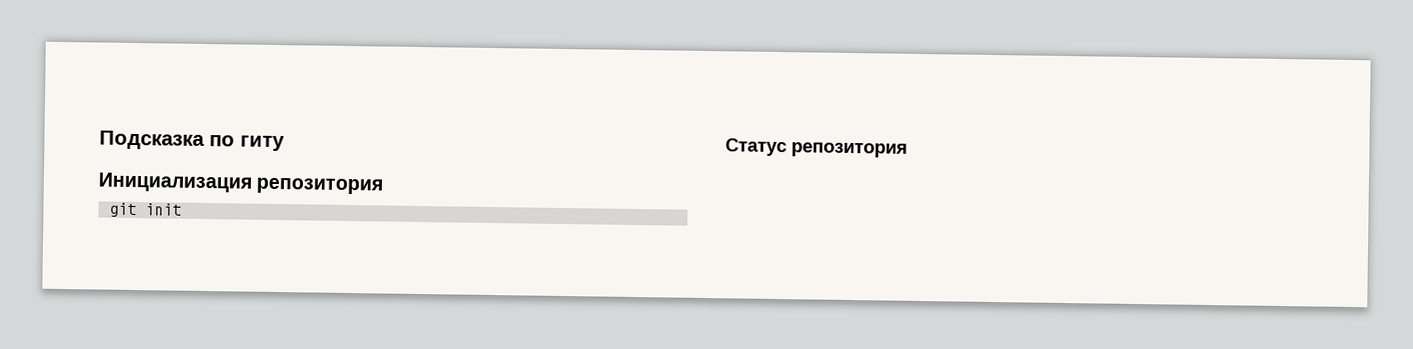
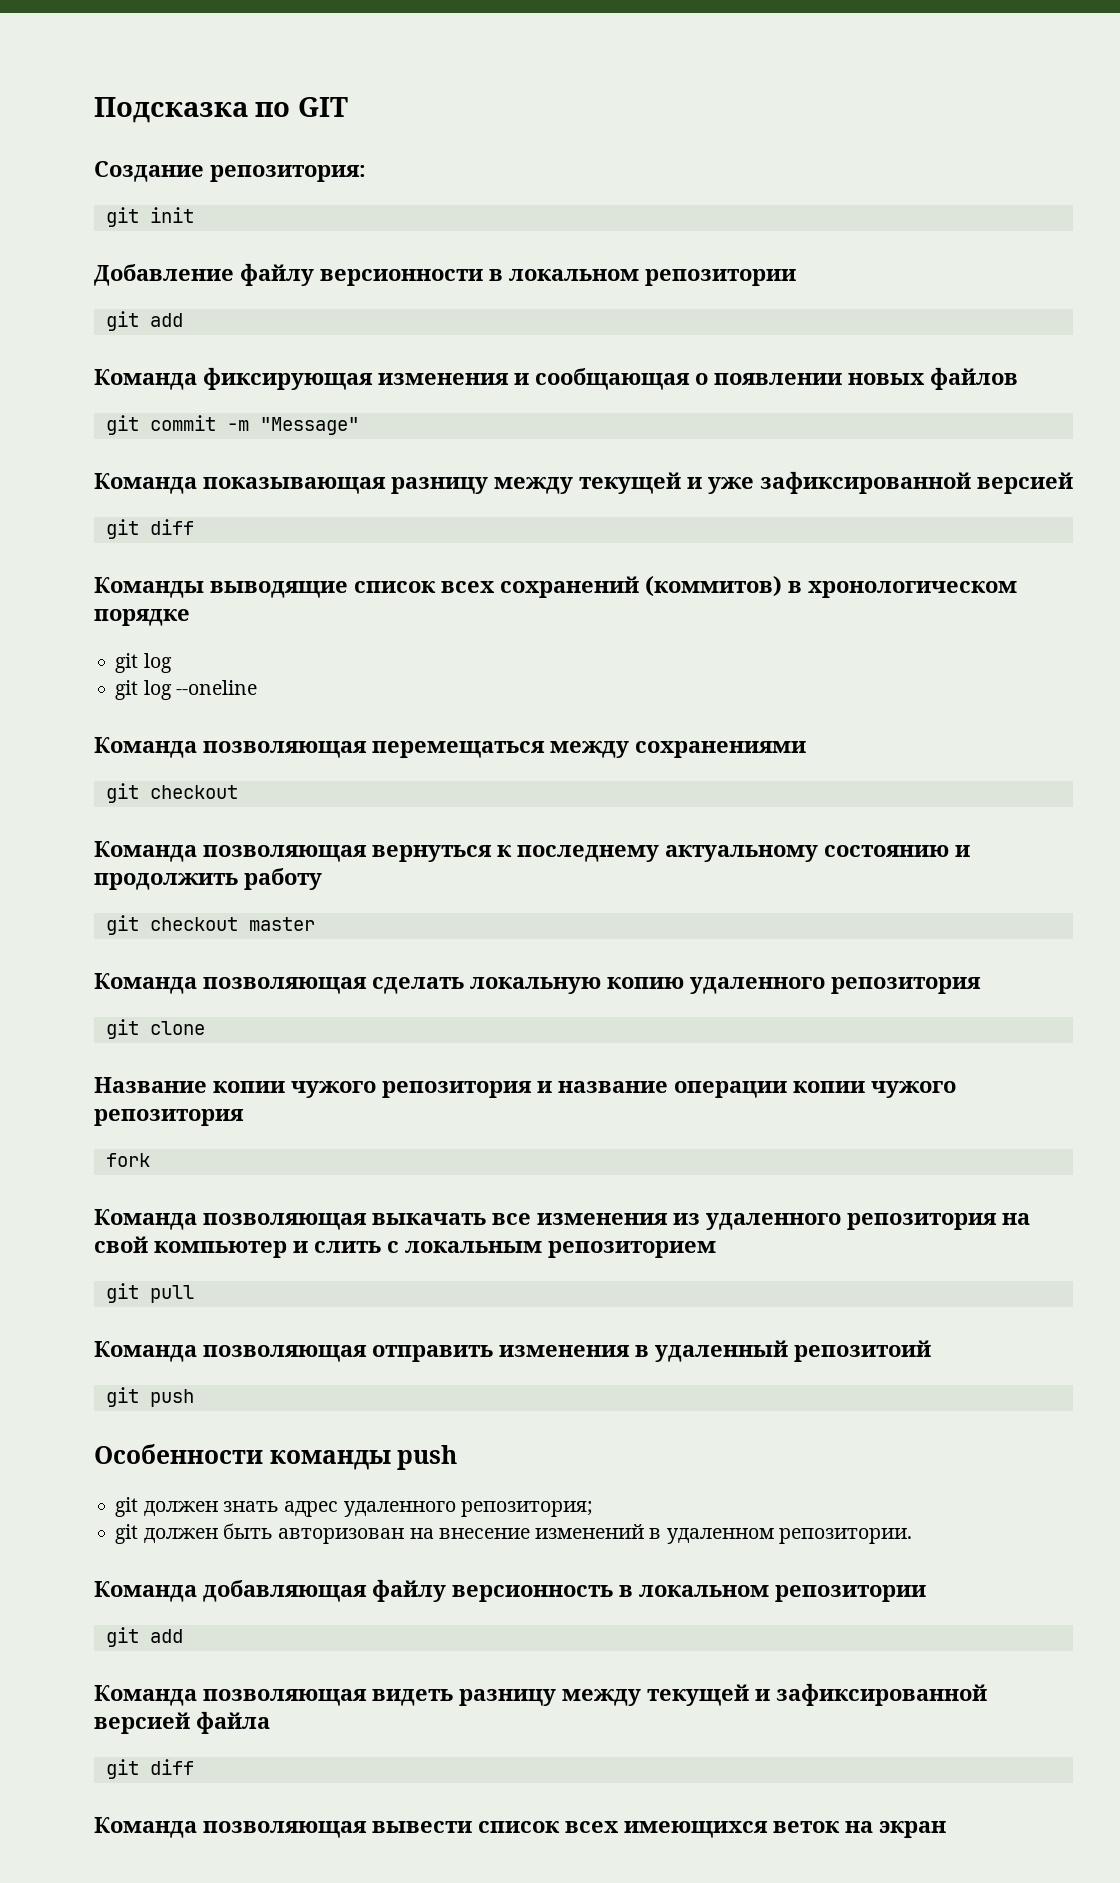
[240,135,285,152] [98,172,384,195] гиту // Инициализация репозитория -> [297,97,348,117] [94,161,366,182] GIT // Создание репозитория:
[725,138,908,158] Статус репозитория -> [94,263,796,286] [105,311,183,331] [94,367,1018,390] [105,415,359,435] [94,471,1073,494] [105,519,194,539] [94,576,1017,598] [94,609,190,626] [115,653,172,673] [115,680,257,700] [94,737,806,758] [105,783,238,803] [94,841,970,862] [94,868,322,890] [105,915,315,935] [94,973,981,994] [105,1019,205,1039] [94,1077,956,1098] [94,1109,244,1126] [105,1153,150,1167] [94,1209,1030,1230] [94,1236,716,1258] [105,1283,194,1303] [94,1340,931,1362] [105,1387,194,1407] [94,1444,458,1470] [115,1497,593,1517] [115,1523,912,1544] [94,1579,926,1602] [105,1627,183,1647] [94,1683,987,1706] [94,1711,270,1734] [105,1759,194,1779] [94,1817,946,1838] Добавление файлу версионности в локальном репозитории // git add // Команда фиксирующая изменения и сообщающая о появлении новых файлов // git commit -m "Message" // Команда показывающая разницу между текущей и уже зафиксированной версией // git diff // Команды выводящие список всех сохранений (коммитов) в хронологическом порядке // git log // git log --oneline // Команда позволяющая перемещаться между сохранениями // git checkout // Команда позволяющая вернуться к последнему актуальному состоянию и продолжить работу // git checkout master // Команда позволяющая сделать локальную копию удаленного репозитория // git clone // Название копии чужого репозитория и название операции копии чужого репозитория // fork // Команда позволяющая выкачать все изменения из удаленного репозитория на свой компьютер и слить с локальным репозиторием // git pull // Команда позволяющая отправить изменения в удаленный репозитоий // git push // Особенности команды push // git должен знать адрес удаленного репозитория; // git должен быть авторизован на внесение изменений в удаленном репозитории. // Команда добавляющая файлу версионность в локальном репозитории // git add // Команда позволяющая видеть разницу между текущей и зафиксированной версией файла // git diff // Команда позволяющая вывести список всех имеющихся веток на экран

